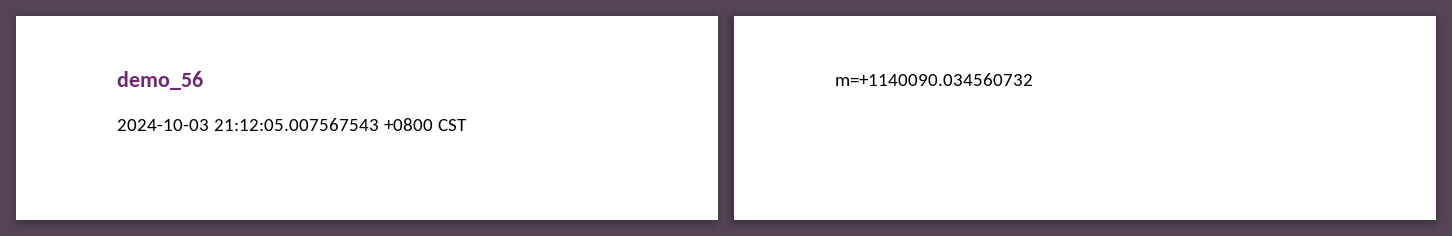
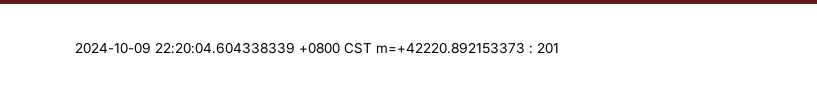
[117,71,203,90] [117,118,467,131] [835,73,1033,86] demo_56 // 2024-10-03 21:12:05.007567543 +0800 CST m=+1140090.034560732 -> [75,42,559,54] 2024-10-09 22:20:04.604338339 +0800 CST m=+42220.892153373 : 201

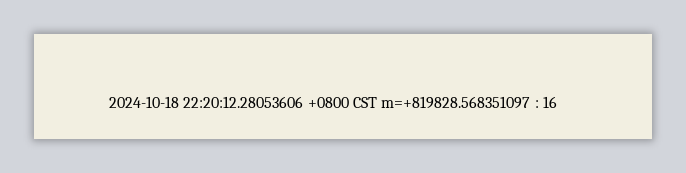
[75,42,559,54] 2024-10-09 22:20:04.604338339 +0800 CST m=+42220.892153373 : 201 -> [109,96,557,109] 2024-10-18 22:20:12.28053606 +0800 CST m=+819828.568351097 : 16

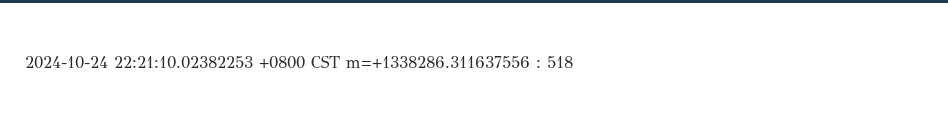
[109,96,557,109] 2024-10-18 22:20:12.28053606 +0800 CST m=+819828.568351097 : 16 -> [25,55,573,69] 2024-10-24 22:21:10.02382253 +0800 CST m=+1338286.311637556 : 518

